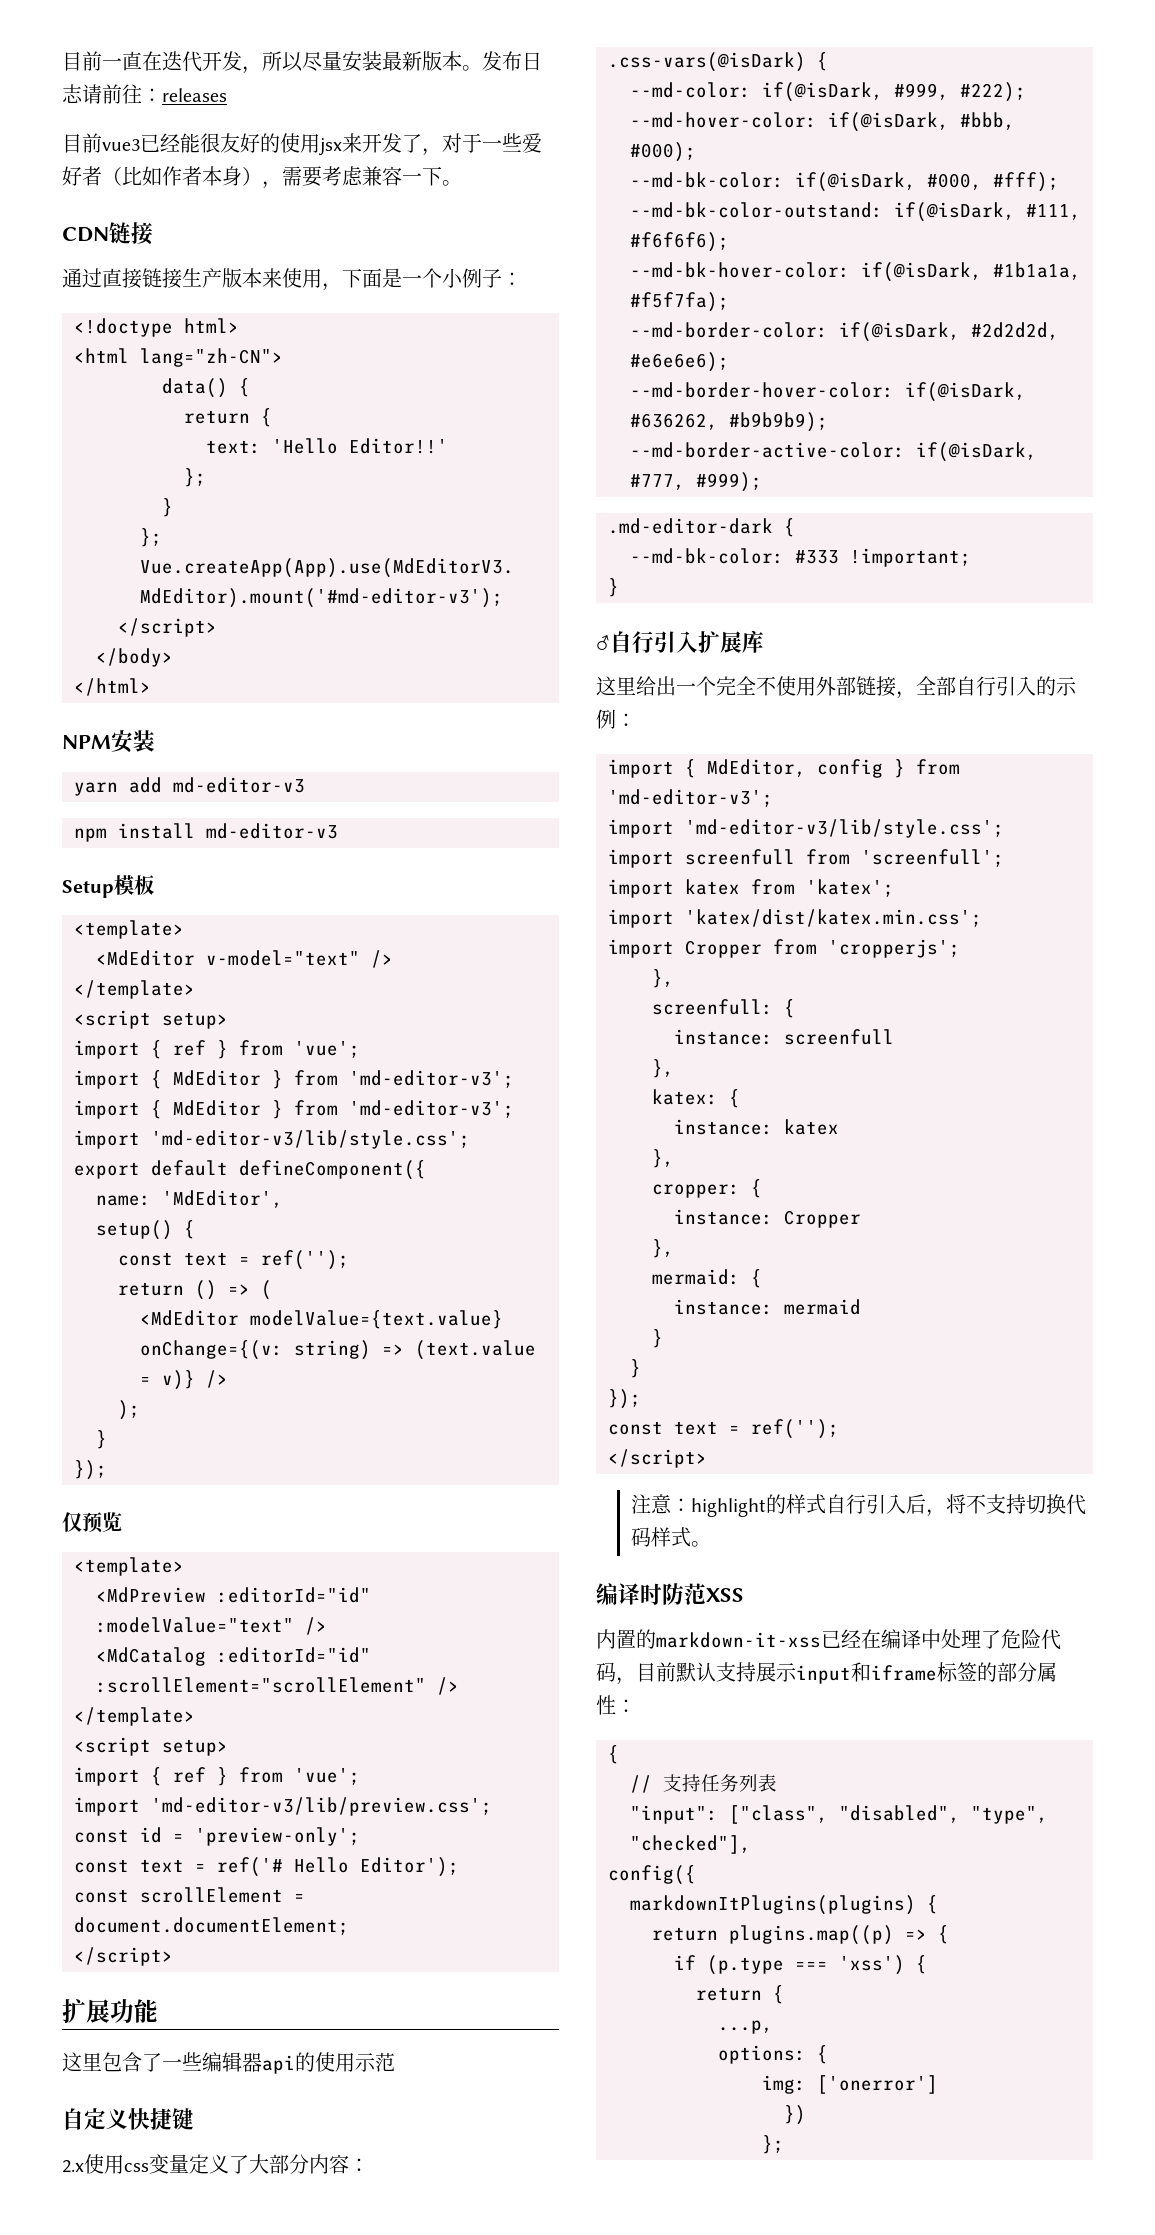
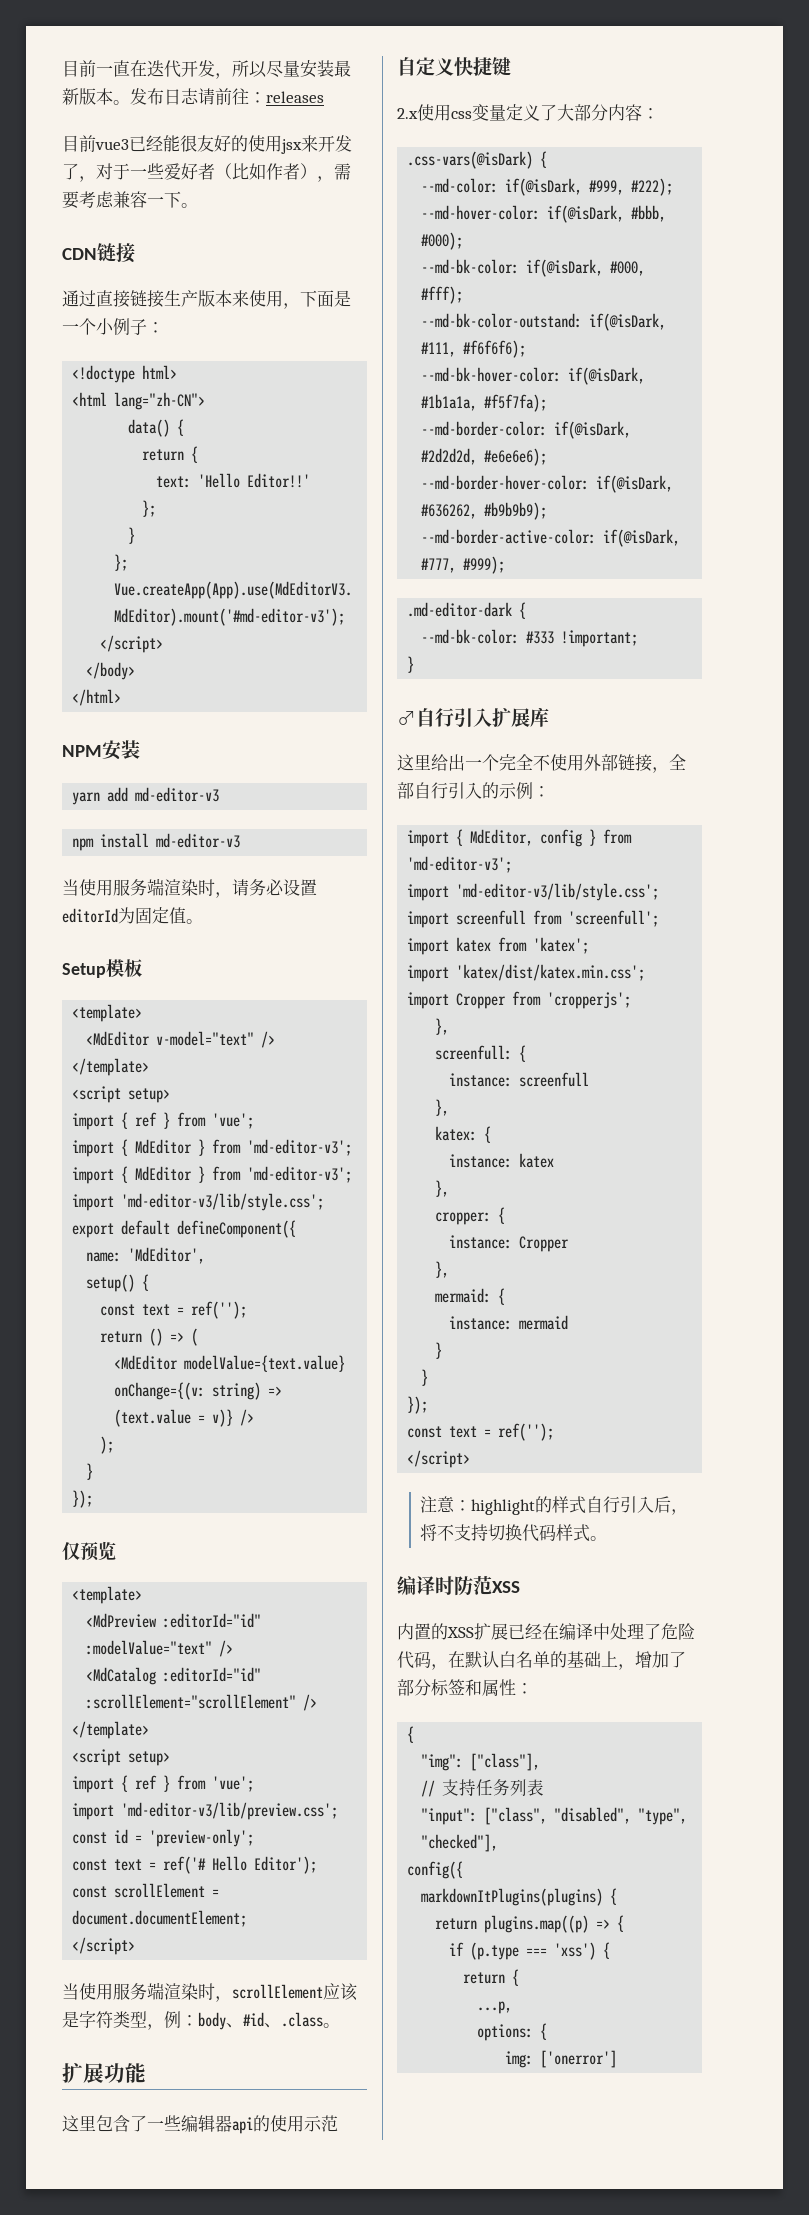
[202,166,242,186] 本身 -> (300, 171) none
(338, 831) none -> [62,878,317,898] [62,907,203,924] // 当使用服务端渲染时，请务必设置editorId为固定值。
(173, 1956) none -> [62,1982,358,2002] [62,2011,340,2030] // 当使用服务端渲染时，scrollElement应该是字符类型，例：body、#id、.class。
[656,1632,821,1648] markdown-it-xss -> [447,1623,508,1640] XSS扩展
[636,1662,1037,1684] 目前默认支持展示input和iframe标签的部分 -> [448,1651,686,1670] [397,1679,482,1696] 在默认白名单的基础上，增加了部分标签和
(619, 1754) none -> [421,1753,541,1771] // "img": ["class"],
[784,2105,806,2125] [762,2135,784,2154] // }) // }; -> (618, 2059) none

